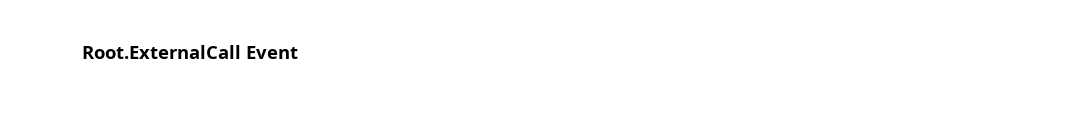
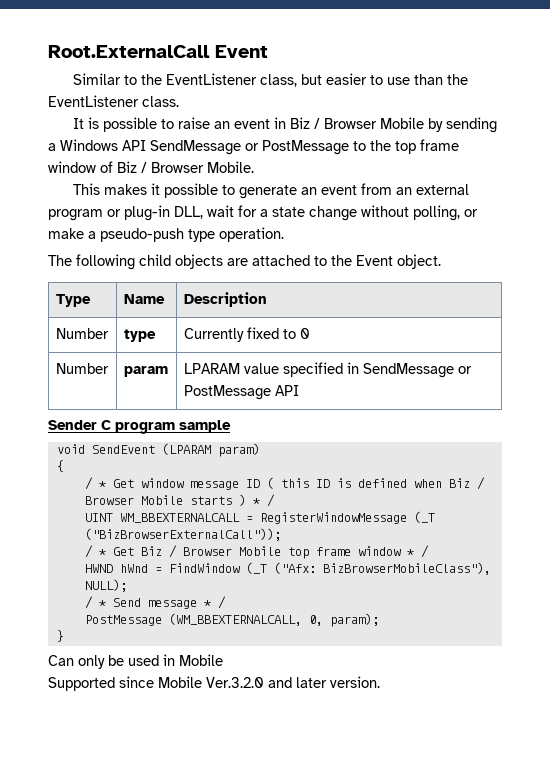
(298, 52) none -> [73,73,469,87] [48,95,179,107] [73,117,498,133] [48,139,459,155] [48,161,254,173] [73,183,470,199] [48,205,478,221] [48,227,284,242] [48,254,441,270] [55,294,91,307] [123,294,165,304] [183,292,267,307] [55,328,109,339] [123,329,156,342] [183,327,310,342] [55,363,109,374] [123,366,168,377] [183,362,472,378] [183,385,299,400] [48,420,231,434] [56,443,260,457] [56,460,64,472] [84,477,485,490] [84,494,275,507] [84,511,435,524] [84,528,281,541] [84,545,429,559] [84,562,491,575] [84,579,127,592] [84,596,226,609] [84,613,379,627] [56,630,64,642] [48,654,223,669] [48,676,380,691] // Similar to the EventListener class, but easier to use than the EventListener class. // It is possible to raise an event in Biz / Browser Mobile by sending a Windows API SendMessage or PostMessage to the top frame window of Biz / Browser Mobile. // This makes it possible to generate an event from an external program or plug-in DLL, wait for a state change without polling, or make a pseudo-push type operation. // The following child objects are attached to the Event object. // Type | Name | Description // Number | type | Currently fixed to 0 // Number | param | LPARAM value specified in SendMessage or PostMessage API // Sender C program sample // void SendEvent (LPARAM param) // { // / * Get window message ID ( this ID is defined when Biz / Browser Mobile starts ) * / // UINT WM_BBEXTERNALCALL = RegisterWindowMessage (_T ("BizBrowserExternalCall")); // / * Get Biz / Browser Mobile top frame window * / // HWND hWnd = FindWindow (_T ("Afx: BizBrowserMobileClass"), NULL); // / * Send message * / // PostMessage (WM_BBEXTERNALCALL, 0, param); // } // Can only be used in Mobile // Supported since Mobile Ver.3.2.0 and later version.

